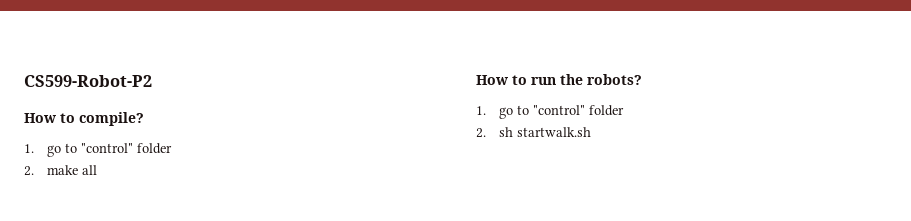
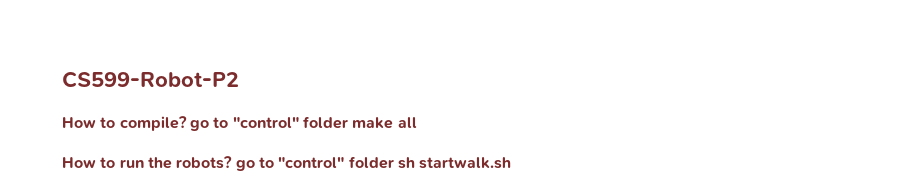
[24,143,172,157] [24,166,34,176] // 1. go to "control" folder // 2. -> [189,116,348,131] go to "control" folder
[476,105,624,119] [476,128,486,138] // 1. go to "control" folder // 2. -> [235,156,394,171] go to "control" folder

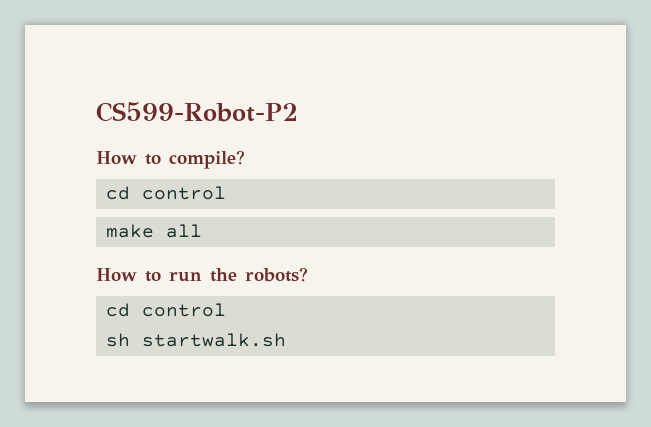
[189,116,348,131] go to "control" folder -> [105,186,226,200] // cd control //
[235,156,394,171] go to "control" folder -> [105,303,226,317] // cd control //

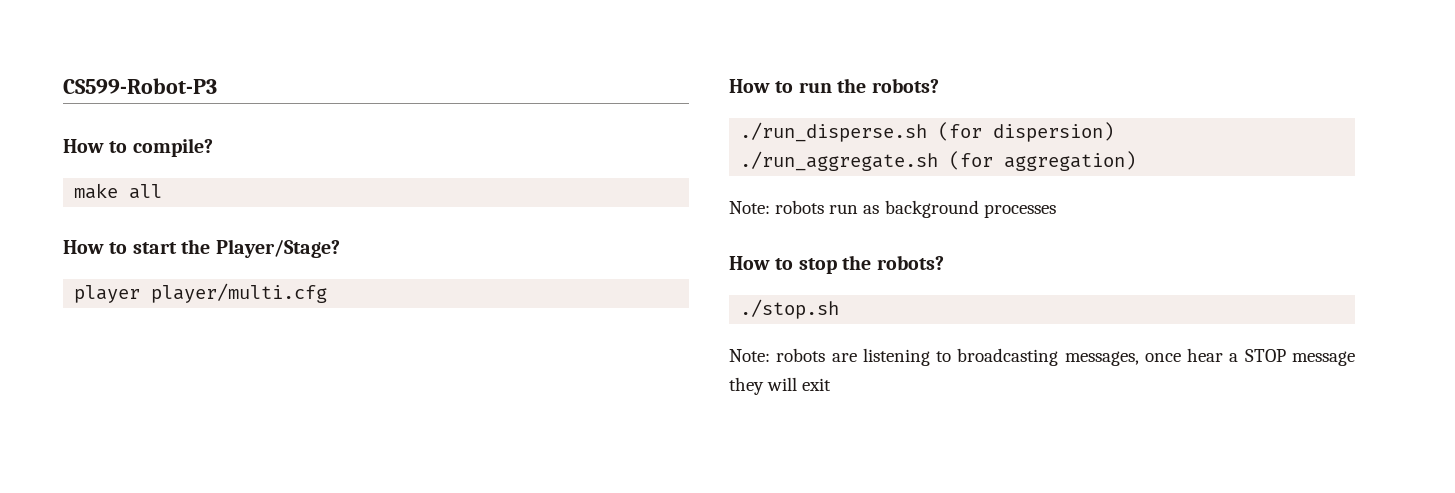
[96,102,298,122] CS599-Robot-P2 -> [63,78,217,94] CS599-Robot-P3
[105,186,226,200] // cd control -> (213, 147) none
(202, 231) none -> [63,239,340,258] [74,283,328,303] // How to start the Player/Stage? // player player/multi.cfg
[105,303,226,317] [105,333,286,347] cd control // sh startwalk.sh -> [740,122,1115,142] [740,151,1137,171] [729,200,1056,218] [729,255,944,274] [740,299,840,319] [729,348,1355,366] [729,377,832,395] ./run_disperse.sh (for dispersion) // ./run_aggregate.sh (for aggregation) // Note: robots run as background processes // How to stop the robots? // ./stop.sh // Note: robots are listening to broadcasting messages, once hear a STOP message they will exit

